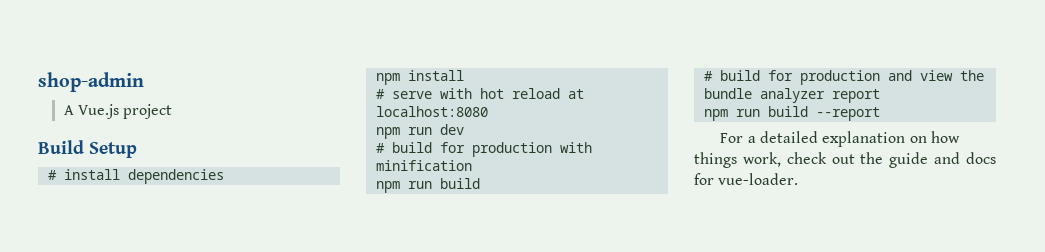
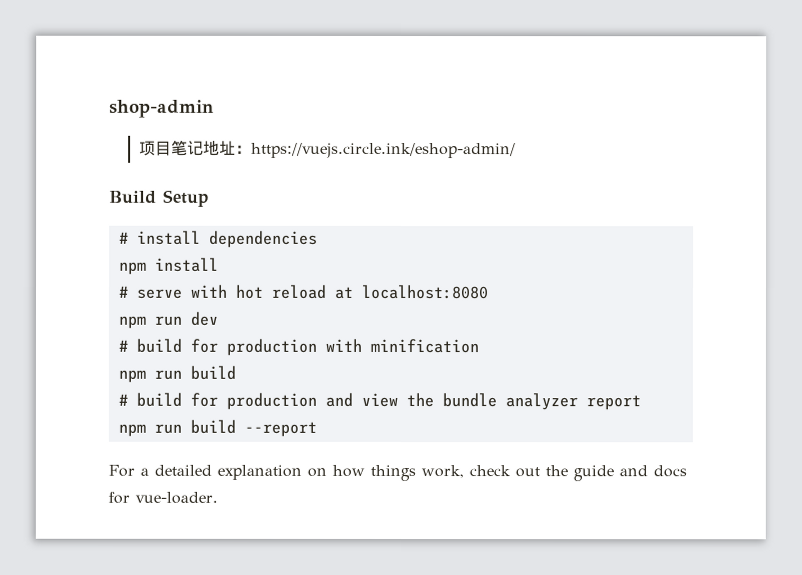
[63,104,173,119] A Vue.js project -> [139,139,517,159] 项目笔记地址：https://vuejs.circle.ink/eshop-admin/

